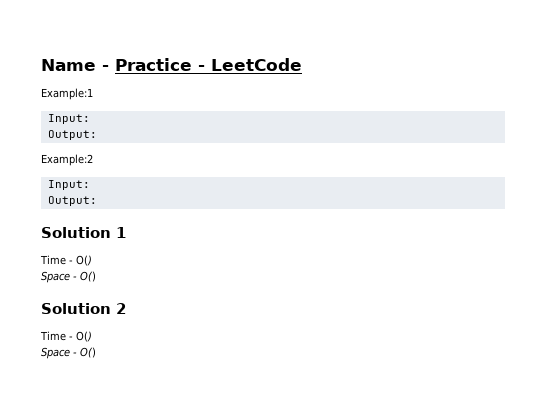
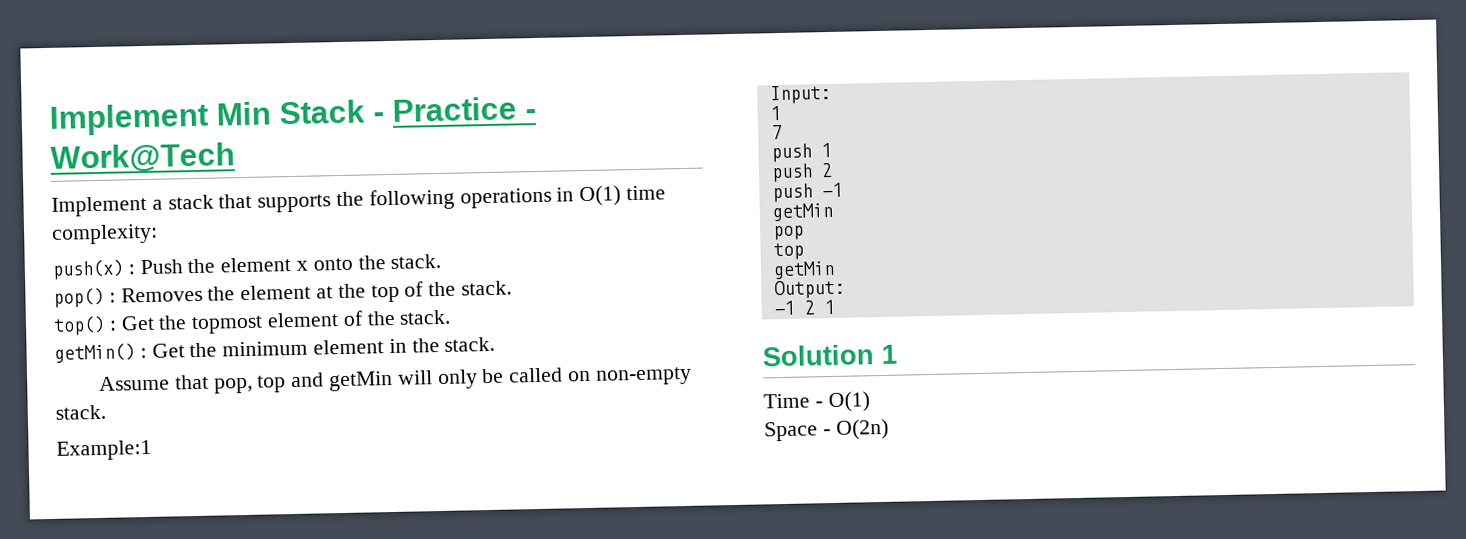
[41,58,302,71] [41,88,93,100] [47,114,90,124] [47,130,97,140] [41,154,93,166] [47,180,90,190] [47,196,97,206] Name - Practice - LeetCode // Example:1 // Input: // Output: // Example:2 // Input: // Output: -> [49,96,536,136] [50,142,235,174] [51,185,667,217] [51,223,158,245] [52,253,442,280] [53,280,513,308] [53,309,452,336] [54,336,496,363] [98,366,692,394] [55,404,106,420] [56,439,152,461] [769,84,831,105] [769,105,781,121] [770,124,782,140] [770,142,832,163] [770,162,833,183] [771,182,843,203] [771,202,834,222] [772,225,804,241] [772,242,804,261] [772,260,835,280] [773,279,845,300] [773,299,835,316] Implement Min Stack - Practice - Work@Tech // Implement a stack that supports the following operations in O(1) time complexity: // push(x) : Push the element x onto the stack. // pop() : Removes the element at the top of the stack. // top() : Get the topmost element of the stack. // getMin() : Get the minimum element in the stack. // Assume that pop, top and getMin will only be called on non-empty stack. // Example:1 // Input: // 1 // 7 // push 1 // push 2 // push -1 // getMin // pop // top // getMin // Output: // -1 2 1
[76,255,92,266] [41,271,96,283] [41,303,126,314] [40,331,92,342] [41,347,96,359] O() // Space - O() // Solution 2 // Time - O() // Space - O() -> [827,391,870,413] [764,418,889,442] O(1) // Space - O(2n)

